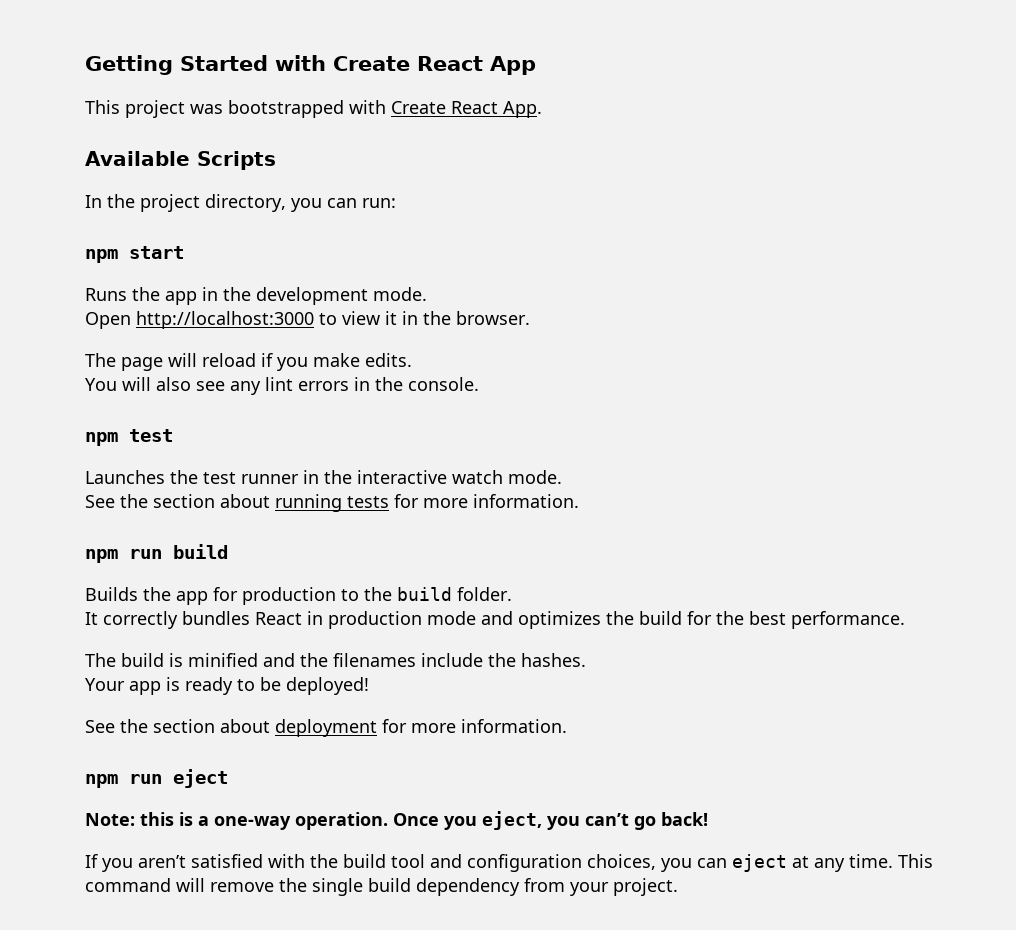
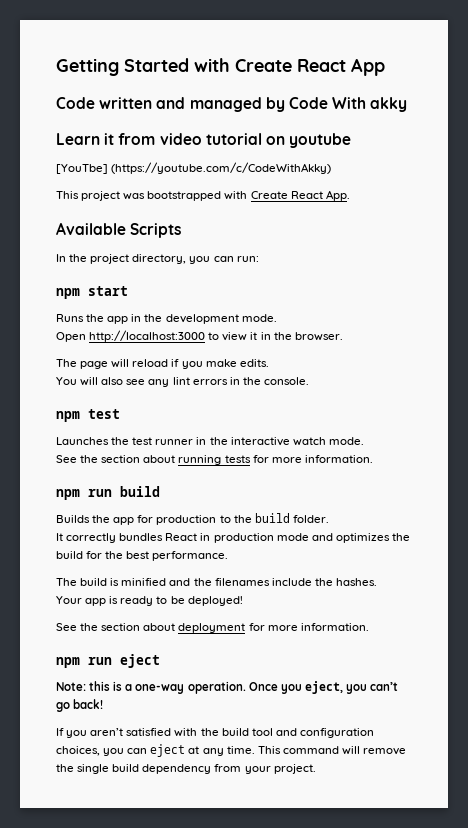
(536, 65) none -> [56,97,408,112] [56,133,352,148] [56,162,332,174] // Code written and managed by Code With akky // Learn it from video tutorial on youtube // [YouTbe] (https://youtube.com/c/CodeWithAkky)

